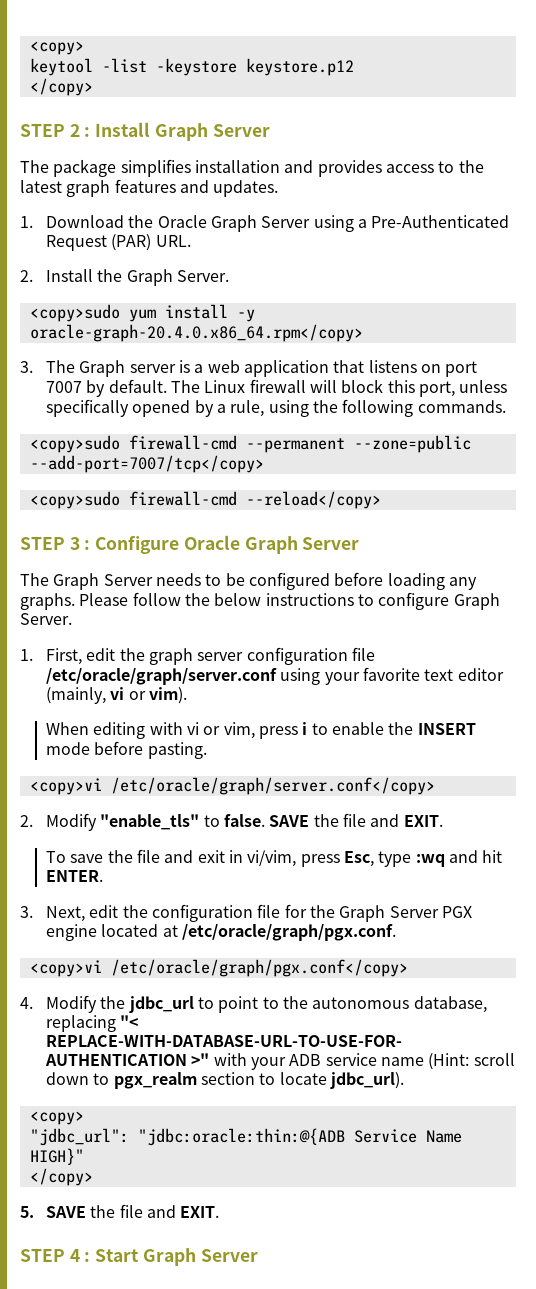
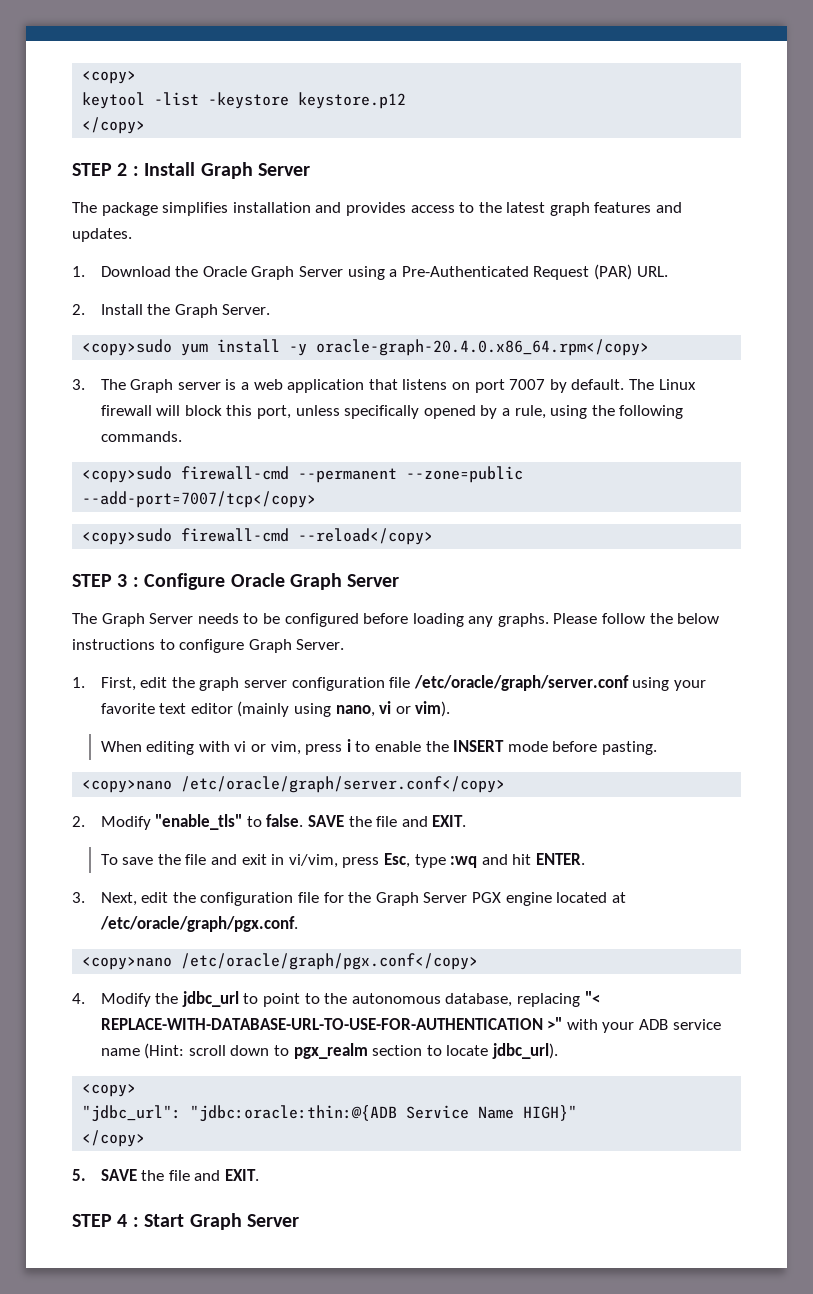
[46,687,107,704] (mainly, -> [237,701,375,717] (mainly using nano,
[29,778,102,795] <copy>vi -> [82,780,173,793] <copy>nano
[29,960,102,977] <copy>vi -> [82,957,173,970] <copy>nano

